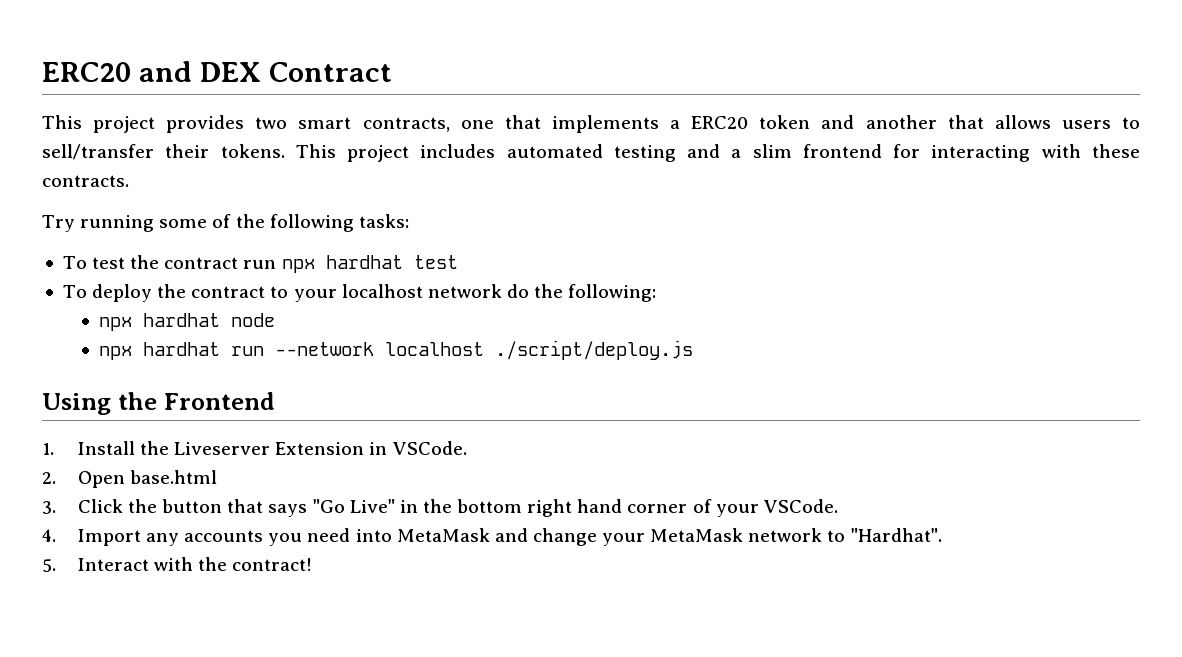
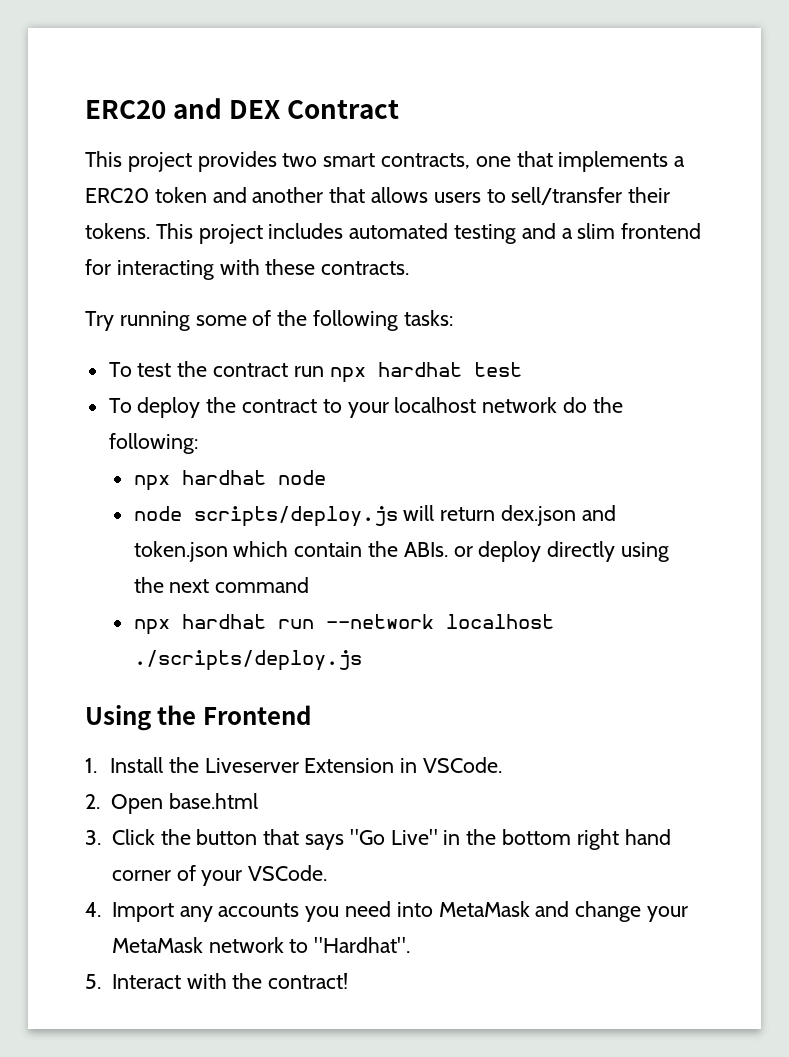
(275, 320) none -> [133,505,616,527] [133,541,670,562] [133,577,310,593] // node scripts/deploy.js will return dex.json and token.json which contain the ABIs. or deploy directly using the next command
[494,340,693,360] ./script/deploy.js -> [133,650,362,671] ./scripts/deploy.js

